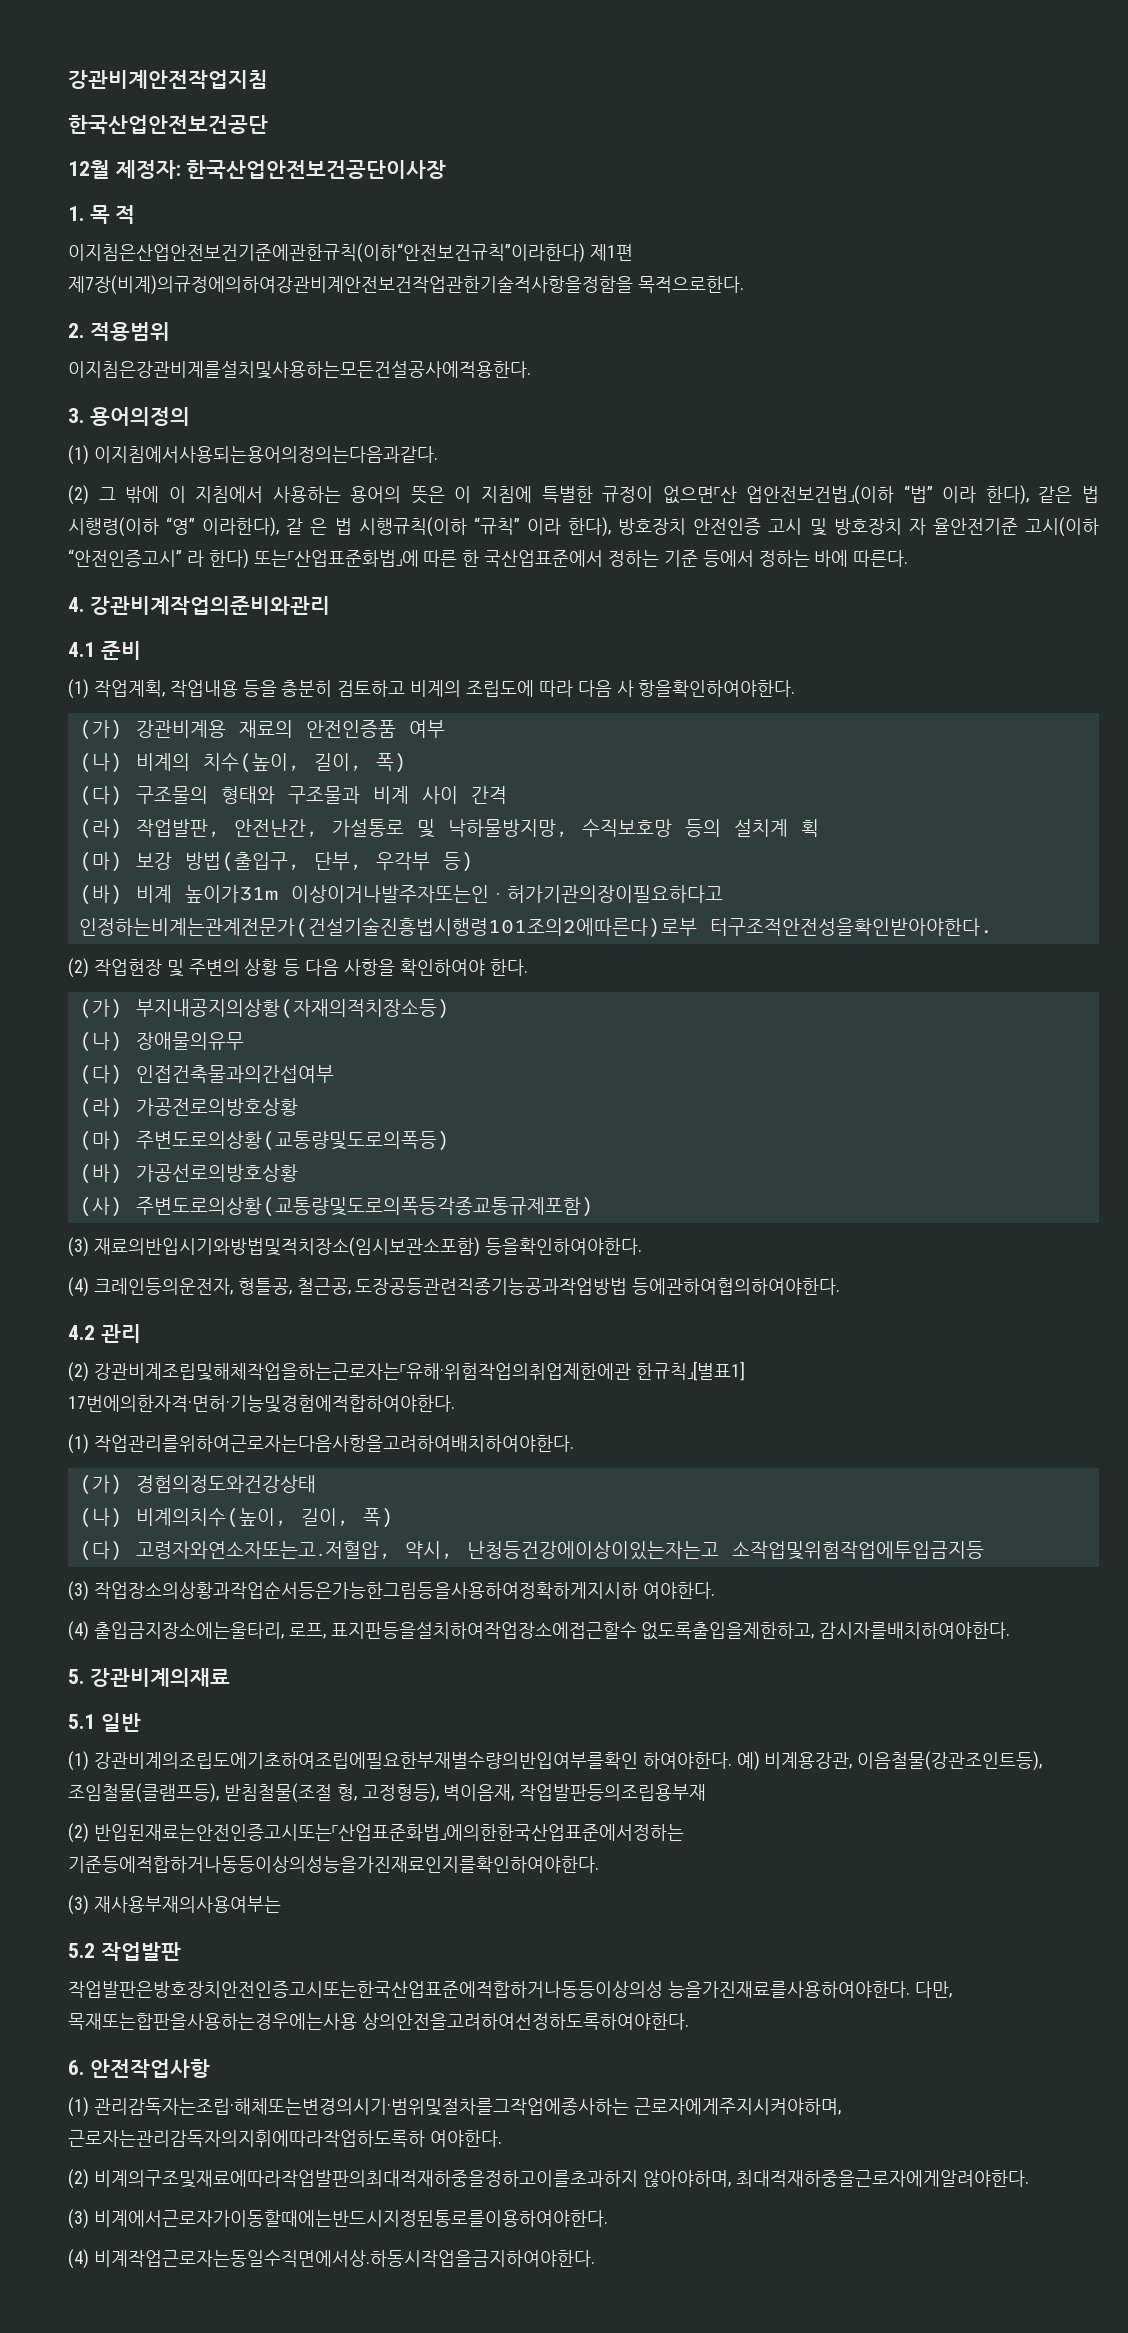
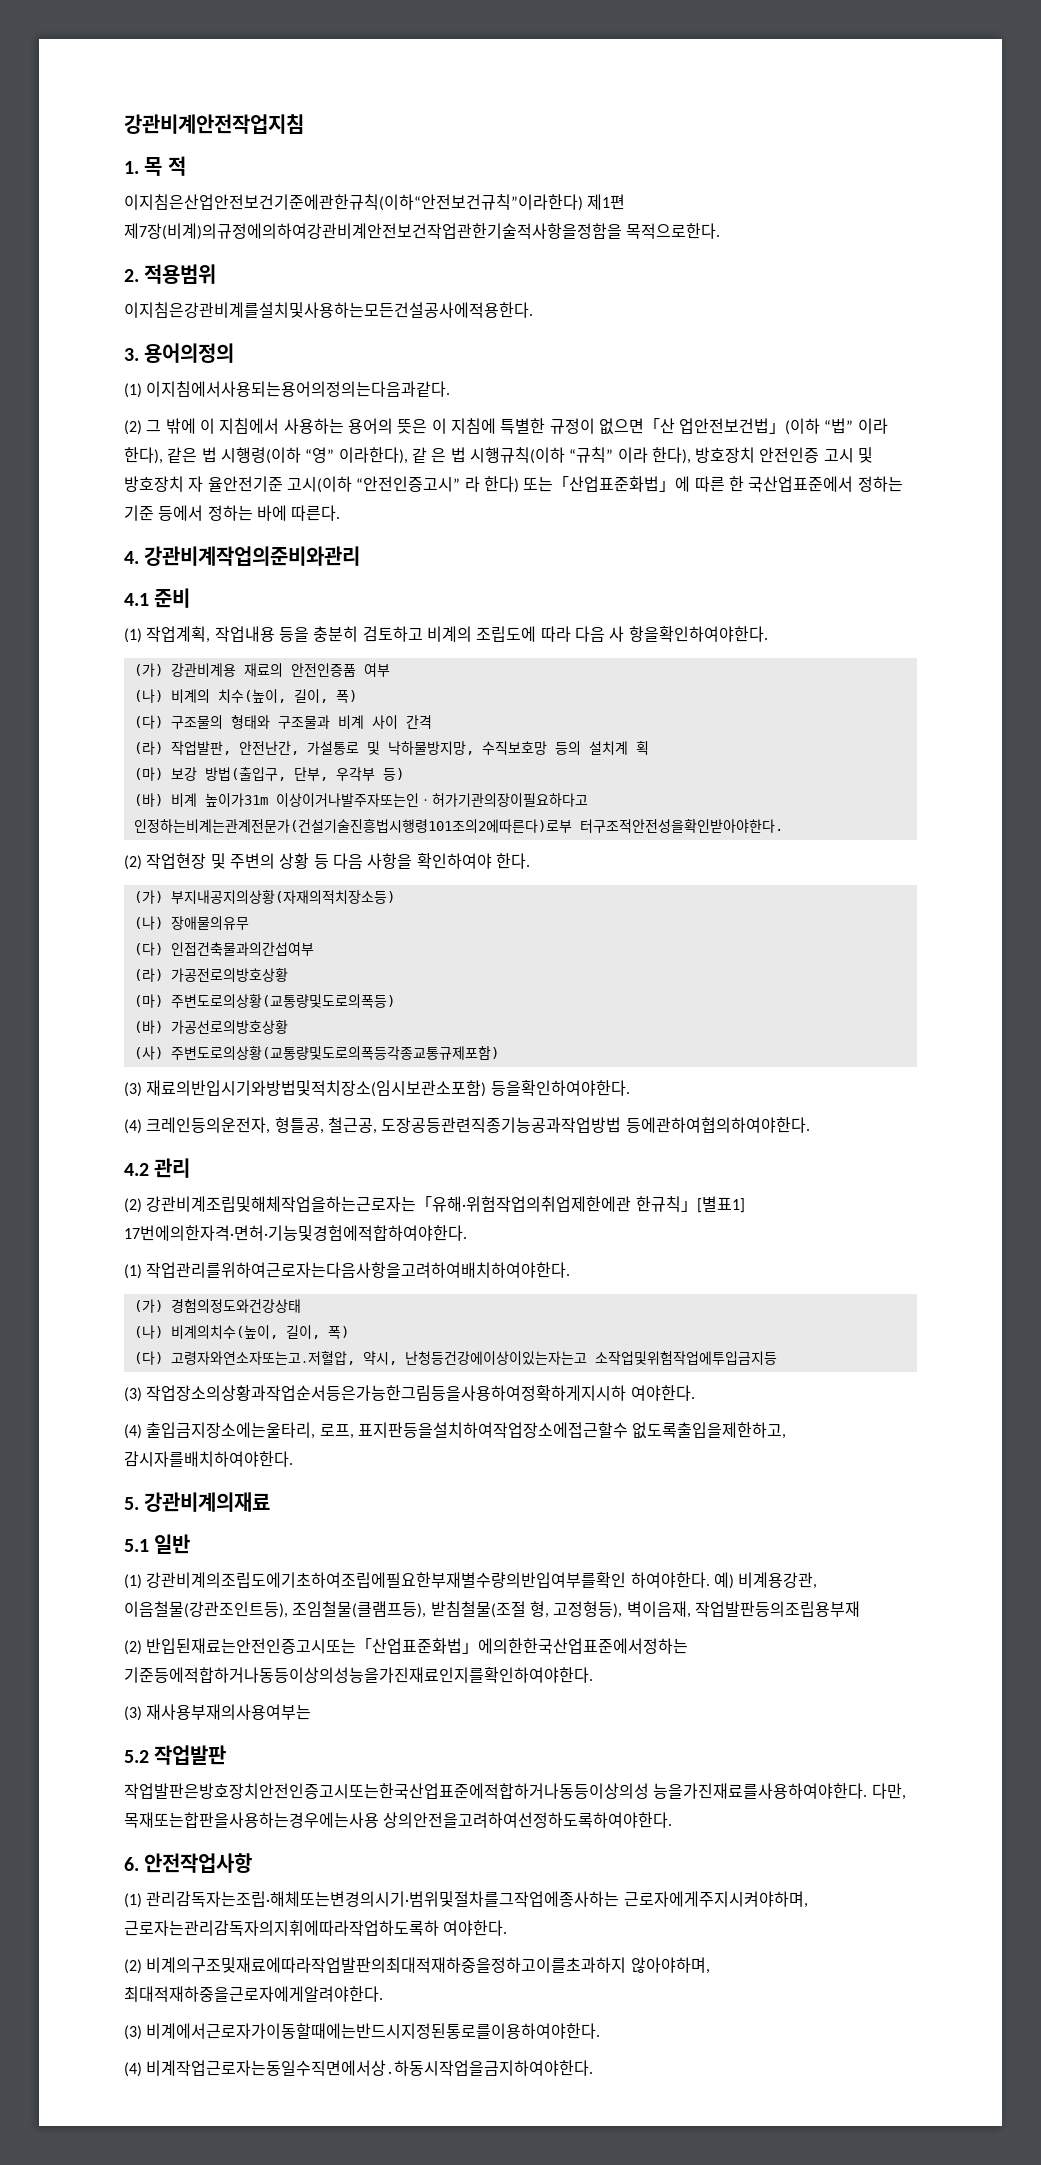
[68,115,268,134] [68,160,447,179] // 한국산업안전보건공단 // 12월 제정자: 한국산업안전보건공단이사장 -> (304, 124) none

